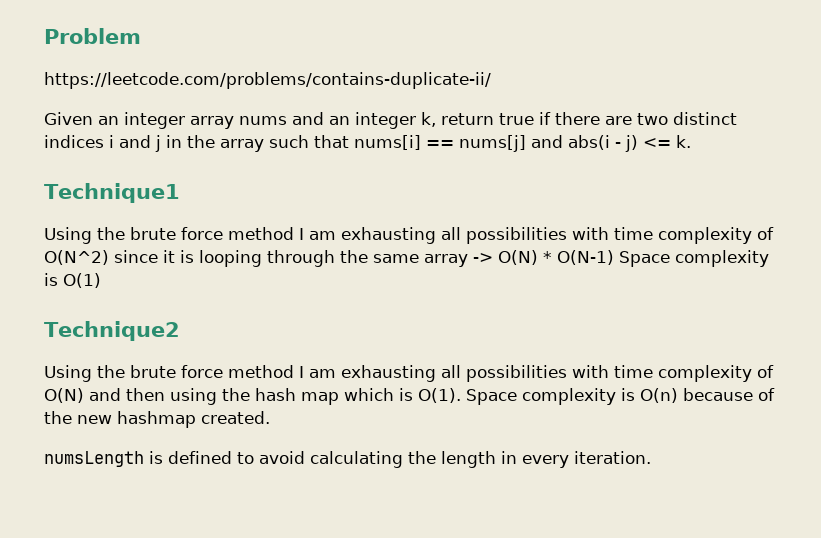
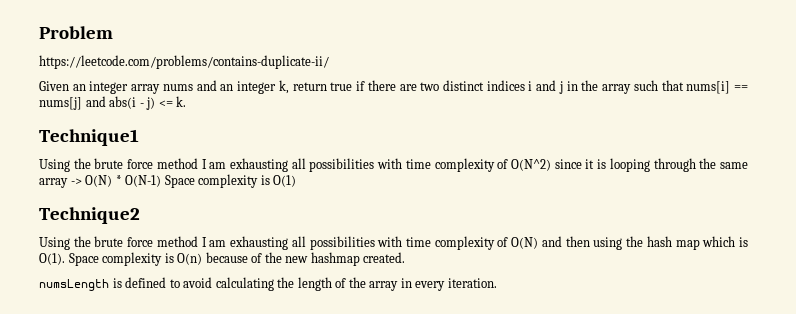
(496, 459) none -> [335,277,399,291] of the array

